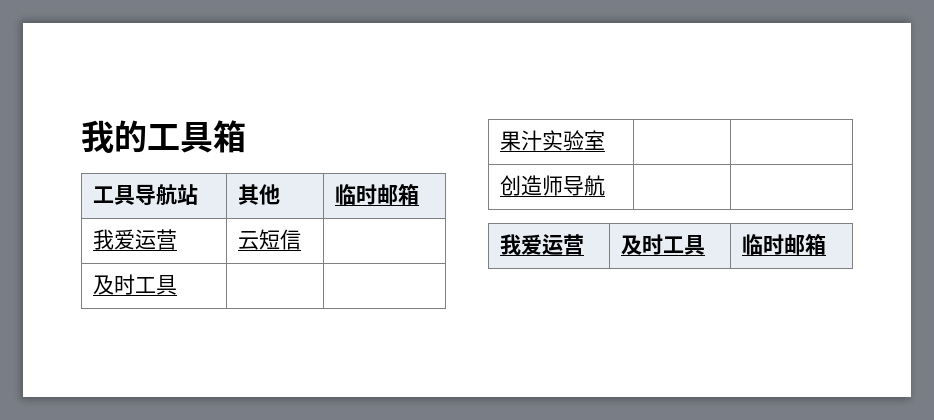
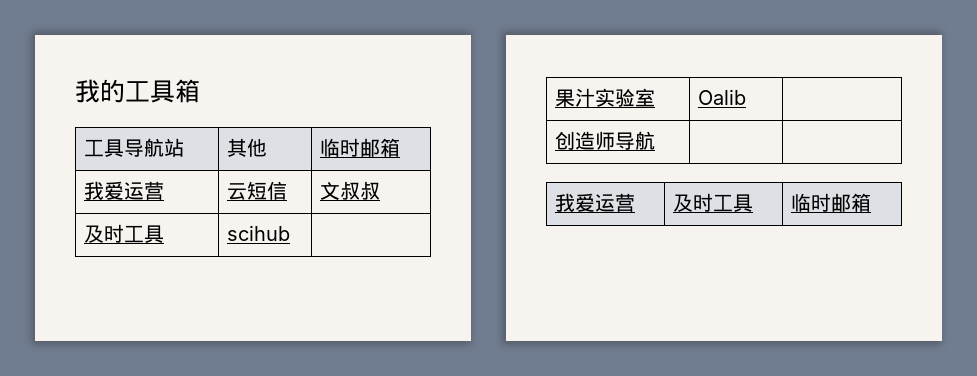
[92,274,177,295] // 及时工具 | -> [320,181,381,200] [84,224,165,243] [227,225,291,241] 文叔叔 // 及时工具 | scihub
(605, 140) none -> [698,89,747,105] Oalib

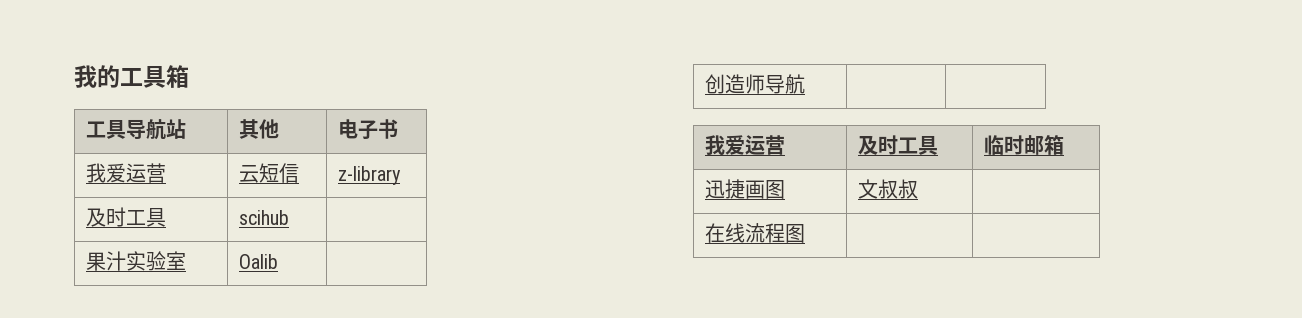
[320,138,401,157] 临时邮箱 -> [338,119,399,140] 电子书
[320,181,381,200] 文叔叔 -> [338,166,402,185] z-library
(872, 202) none -> [705,179,786,199] [858,179,919,199] [705,223,806,243] // 迅捷画图 | 文叔叔 | // 在线流程图 | |

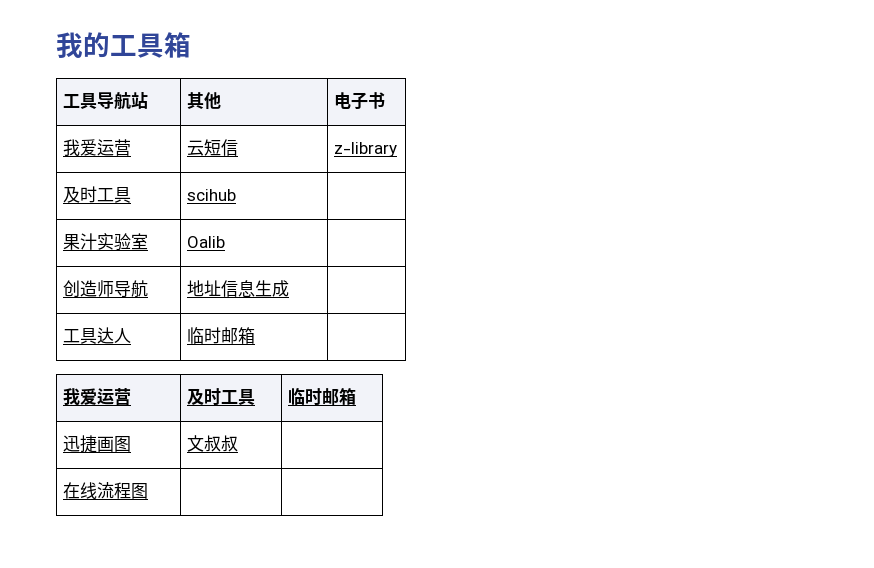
(806, 84) none -> [187,280,290,297] [63,327,132,344] [187,327,256,344] 地址信息生成 | // 工具达人 | 临时邮箱

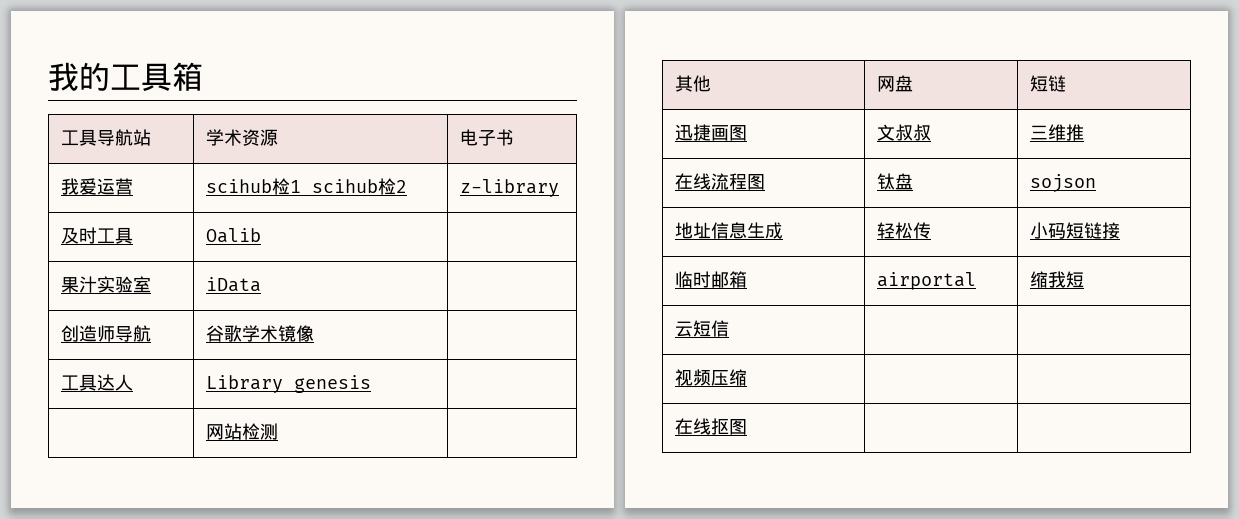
[187,92,222,110] 其他 -> [205,129,278,146] 学术资源
[187,139,239,156] 云短信 -> [205,178,407,195] scihub检1 scihub检2
[187,189,237,201] scihub -> [205,228,261,243] Oalib
[187,236,226,248] Oalib -> [205,277,261,292] iData
[187,280,290,297] 地址信息生成 -> [205,325,314,342] 谷歌学术镜像
[187,327,256,344] [63,388,132,406] [187,388,256,406] [288,387,357,406] 临时邮箱 | // 我爱运营 | 及时工具 | 临时邮箱 -> [205,375,371,393] [205,423,278,440] [674,75,711,92] [876,75,913,92] [1029,75,1066,92] Library genesis | // | 网站检测 | // 其他 | 网盘 | 短链
(239, 443) none -> [1029,124,1084,141] 三维推
(149, 491) none -> [876,173,913,190] [1029,174,1096,192] [674,222,783,239] [876,222,931,239] [1029,222,1120,239] [674,271,747,288] [876,272,976,290] [1029,271,1084,288] [674,320,729,337] [674,369,747,386] [674,418,747,435] | 钛盘 | sojson // 地址信息生成 | 轻松传 | 小码短链接 // 临时邮箱 | airportal | 缩我短 // 云短信 | | // 视频压缩 | | // 在线抠图

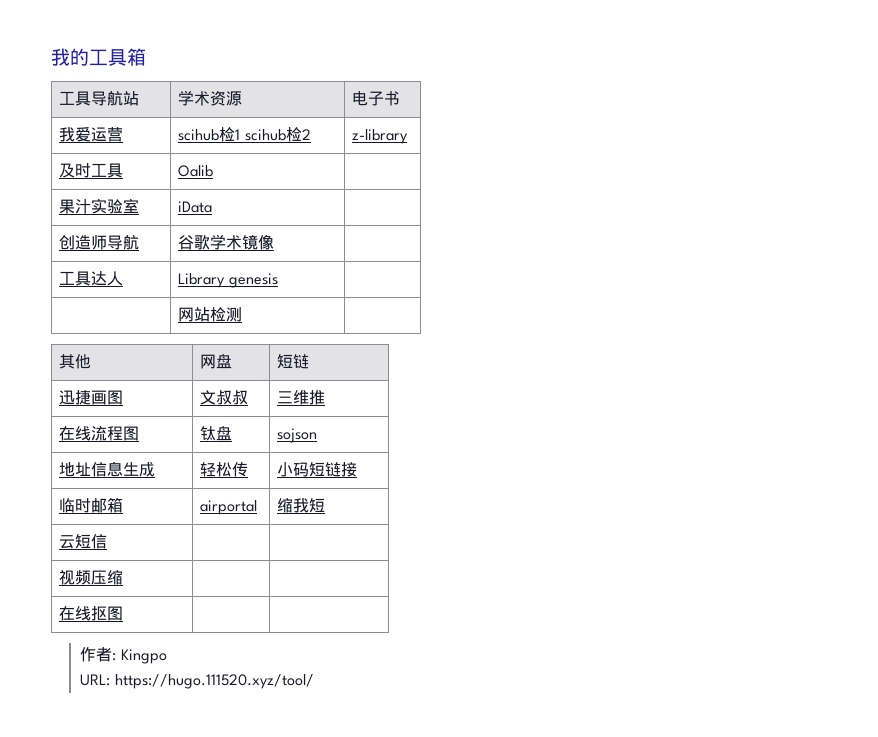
(747, 427) none -> [80,647,167,664] [80,674,314,689] // 作者: Kingpo // URL: https://hugo.111520.xyz/tool/

